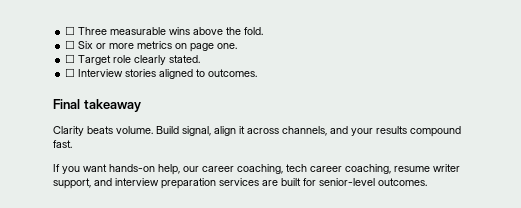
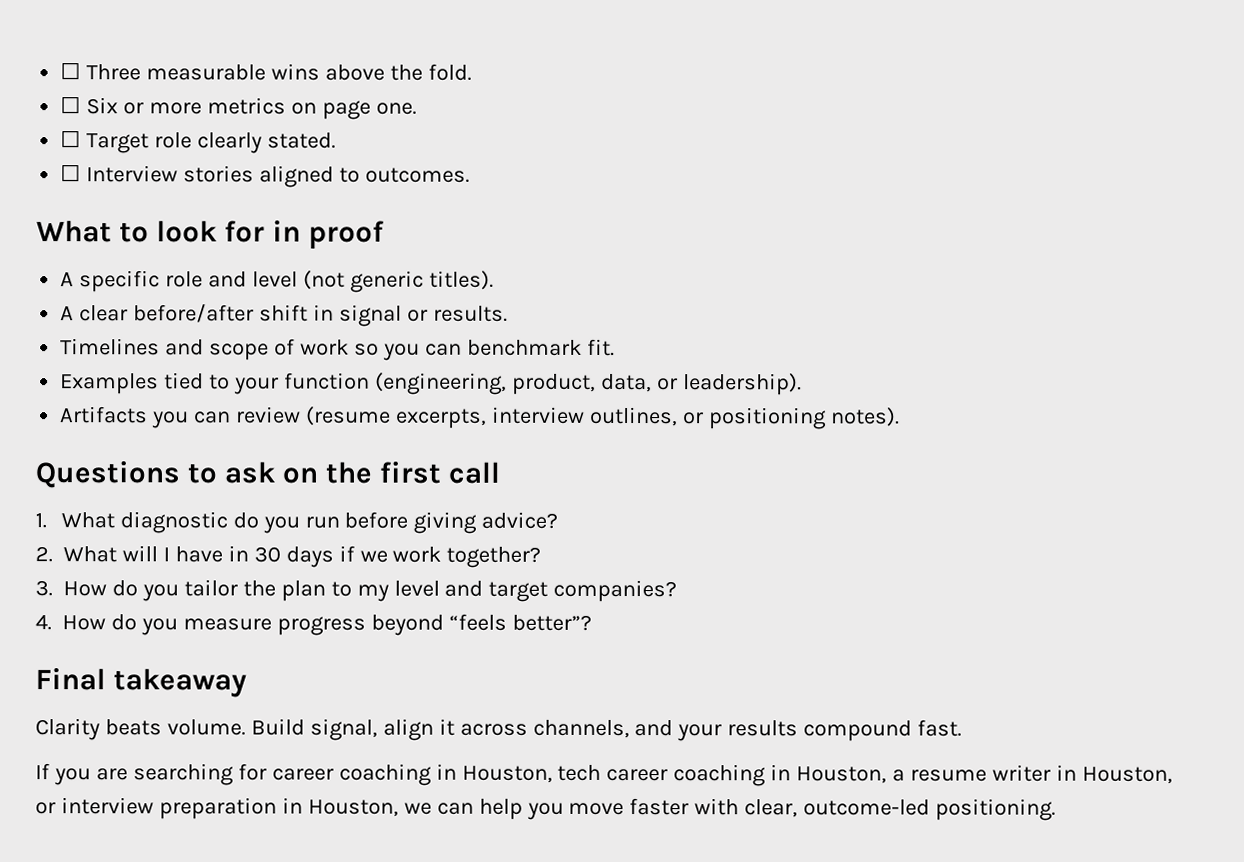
(258, 73) none -> [36,220,384,249] [60,270,494,293] [60,303,508,327] [60,338,615,361] [60,372,802,396] [60,406,900,430] [35,461,500,489] [35,511,559,534] [35,545,542,568] [35,579,678,603] [35,613,592,636] // What to look for in proof // A specific role and level (not generic titles). // A clear before/after shift in signal or results. // Timelines and scope of work so you can benchmark fit. // Examples tied to your function (engineering, product, data, or leadership). // Artifacts you can review (resume excerpts, interview outlines, or positioning notes). // Questions to ask on the first call // 1. What diagnostic do you run before giving advice? // 2. What will I have in 30 days if we work together? // 3. How do you tailor the plan to my level and target companies? // 4. How do you measure progress beyond “feels better”?
[83,164,460,175] [53,178,427,189] want hands-on help, our career coaching, tech career coaching, resume writer support, and interview preparation services are built for senior-level outcomes. -> [95,763,1173,787] [35,797,1057,821] are searching for career coaching in Houston, tech career coaching in Houston, a resume writer in Houston, or interview preparation in Houston, we can help you move faster with clear, outcome-led positioning.

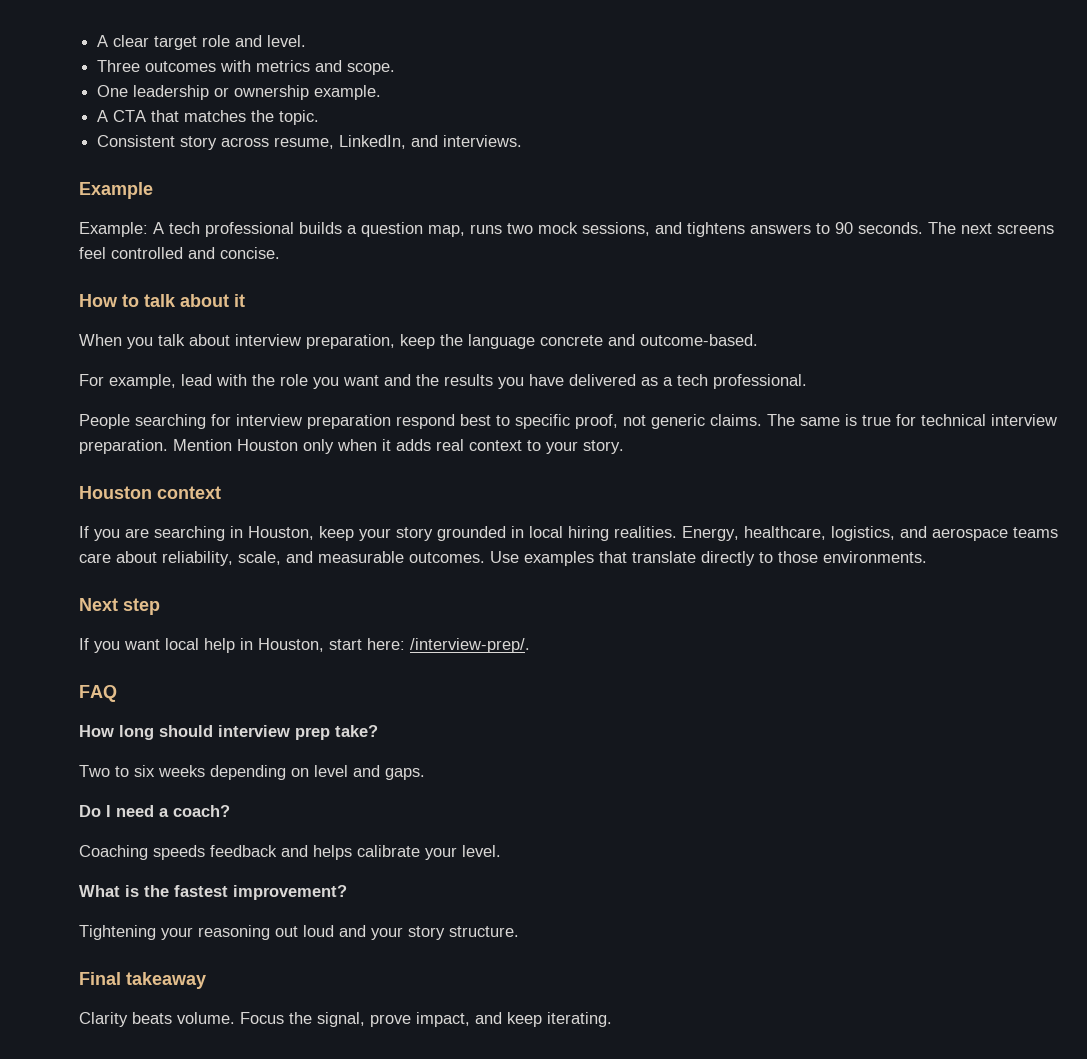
[60,62,472,81] [60,96,417,120] [60,130,336,154] [60,164,470,188] [36,220,384,249] [60,270,494,293] [60,303,508,327] [60,338,615,361] [60,372,802,396] [60,406,900,430] [35,461,500,489] [35,511,559,534] [35,545,542,568] [35,579,678,603] [35,613,592,636] ☐ Three measurable wins above the fold. // ☐ Six or more metrics on page one. // ☐ Target role clearly stated. // ☐ Interview stories aligned to outcomes. // What to look for in proof // A specific role and level (not generic titles). // A clear before/after shift in signal or results. // Timelines and scope of work so you can benchmark fit. // Examples tied to your function (engineering, product, data, or leadership). // Artifacts you can review (resume excerpts, interview outlines, or positioning notes). // Questions to ask on the first call // 1. What diagnostic do you run before giving advice? // 2. What will I have in 30 days if we work together? // 3. How do you tailor the plan to my level and target companies? // 4. How do you measure progress beyond “feels better”? -> [97,35,307,50] [97,60,396,75] [97,85,382,100] [97,110,320,125] [97,135,523,150] [79,182,153,199] [79,222,1054,237] [79,247,280,259] [79,294,245,307] [79,334,758,349] [79,374,807,389] [79,414,1057,429] [79,439,624,454] [79,486,221,499] [79,526,1058,541] [79,551,927,566] [79,598,160,615] [79,638,530,653] [79,685,117,702] [79,725,378,740] [79,765,425,780] [79,805,230,817] [79,845,501,860] [79,885,347,900] [79,925,519,940] A clear target role and level. // Three outcomes with metrics and scope. // One leadership or ownership example. // A CTA that matches the topic. // Consistent story across resume, LinkedIn, and interviews. // Example // Example: A tech professional builds a question map, runs two mock sessions, and tightens answers to 90 seconds. The next screens feel controlled and concise. // How to talk about it // When you talk about interview preparation, keep the language concrete and outcome-based. // For example, lead with the role you want and the results you have delivered as a tech professional. // People searching for interview preparation respond best to specific proof, not generic claims. The same is true for technical interview preparation. Mention Houston only when it adds real context to your story. // Houston context // If you are searching in Houston, keep your story grounded in local hiring realities. Energy, healthcare, logistics, and aerospace teams care about reliability, scale, and measurable outcomes. Use examples that translate directly to those environments. // Next step // If you want local help in Houston, start here: /interview-prep/. // FAQ // How long should interview prep take? // Two to six weeks depending on level and gaps. // Do I need a coach? // Coaching speeds feedback and helps calibrate your level. // What is the fastest improvement? // Tightening your reasoning out loud and your story structure.
[250,718,963,742] [35,763,1173,787] [35,797,1057,821] Build signal, align it across channels, and your results compound fast. // If you are searching for career coaching in Houston, tech career coaching in Houston, a resume writer in Houston, or interview preparation in Houston, we can help you move faster with clear, outcome-led positioning. -> [240,1012,612,1027] Focus the signal, prove impact, and keep iterating.

